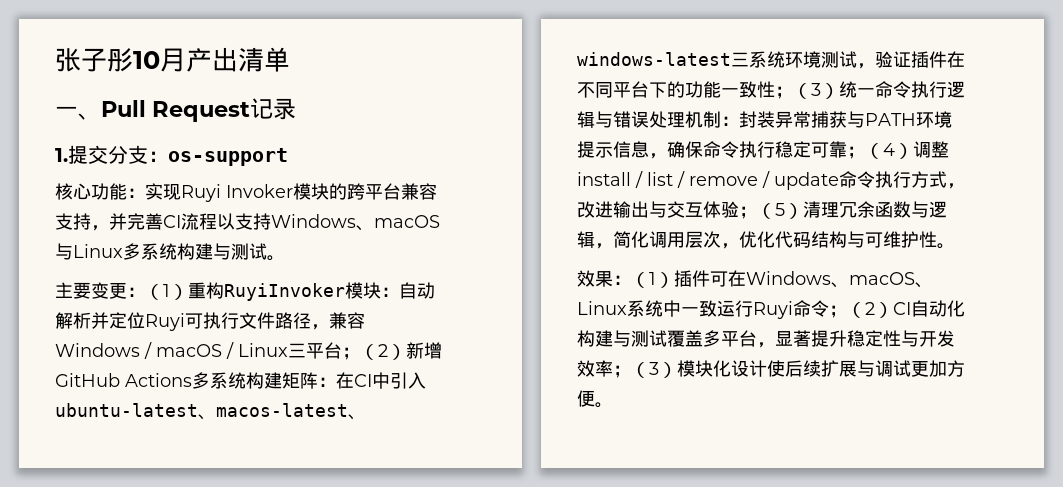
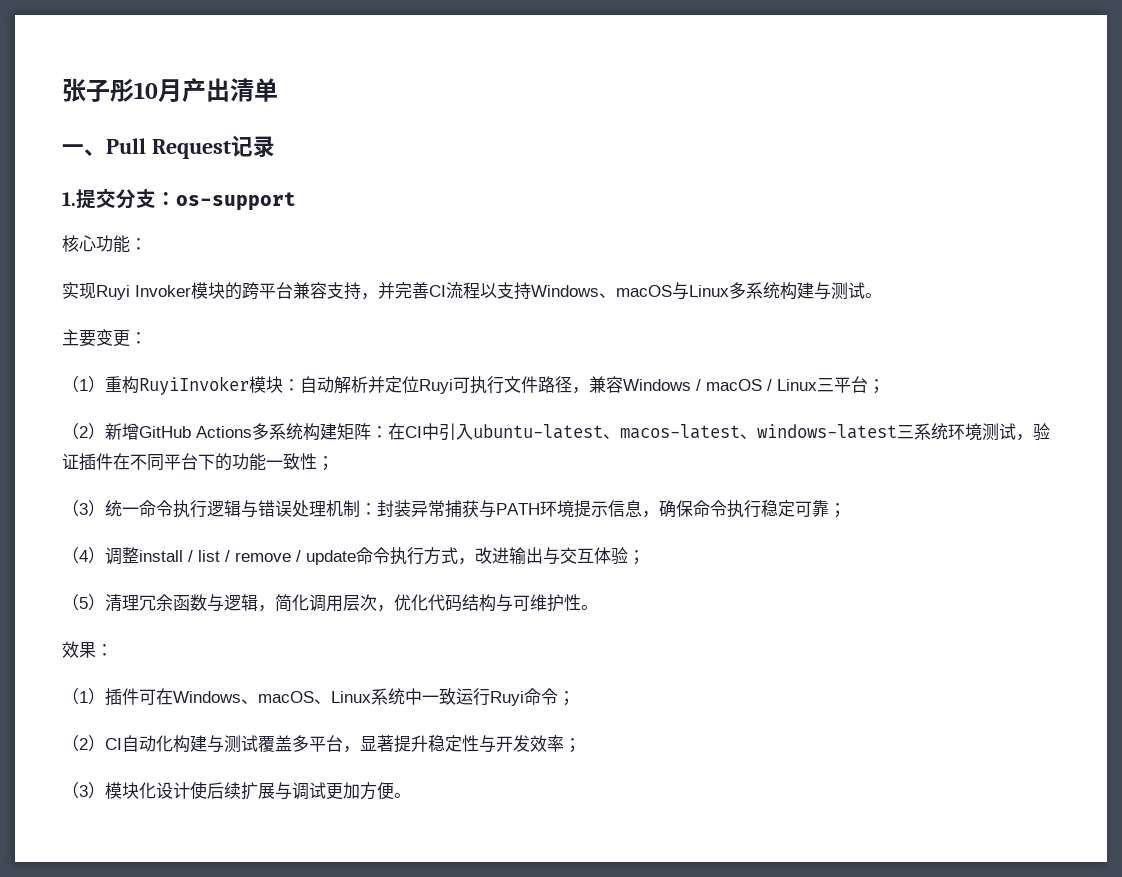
(145, 193) none -> (147, 244) //
(145, 292) none -> (147, 338) //
(360, 353) none -> (885, 386) //
(793, 92) none -> (334, 463) //
(865, 152) none -> (846, 510) //
(757, 212) none -> (645, 557) //
(631, 280) none -> (113, 650) //
(847, 311) none -> (575, 698) //
(631, 371) none -> (581, 745) //

